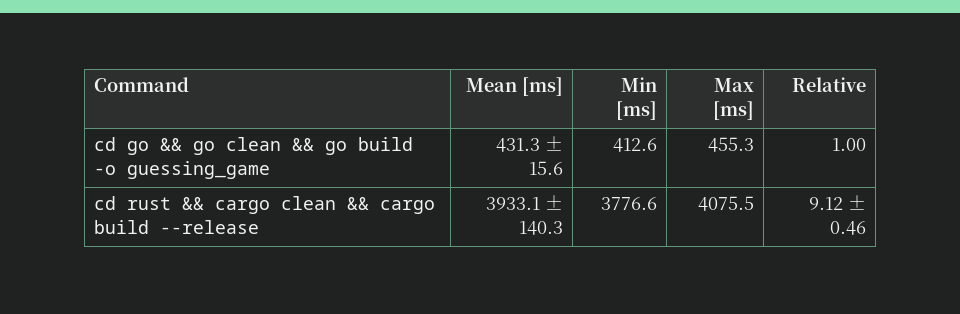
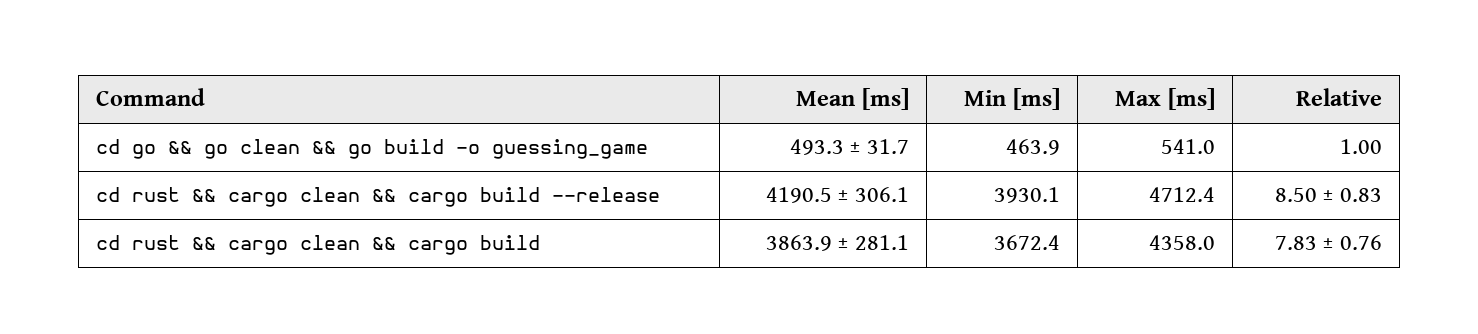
[495,136,563,152] [528,161,563,175] [612,138,657,152] [707,137,754,152] 431.3 ± 15.6 | 412.6 | 455.3 -> [789,139,909,155] [1005,139,1060,155] [1160,139,1215,154] 493.3 ± 31.7 | 463.9 | 541.0
[485,195,563,210] [518,221,563,235] [600,197,657,210] [697,196,754,211] [808,195,866,210] [829,221,866,235] 3933.1 ± 140.3 | 3776.6 | 4075.5 | 9.12 ± 0.46 -> [765,187,909,203] [993,187,1060,203] [1148,187,1215,202] [1274,188,1382,202] [96,235,541,255] [765,235,909,251] [993,235,1060,250] [1148,235,1215,250] [1274,235,1382,250] 4190.5 ± 306.1 | 3930.1 | 4712.4 | 8.50 ± 0.83 // cd rust && cargo clean && cargo build | 3863.9 ± 281.1 | 3672.4 | 4358.0 | 7.83 ± 0.76

